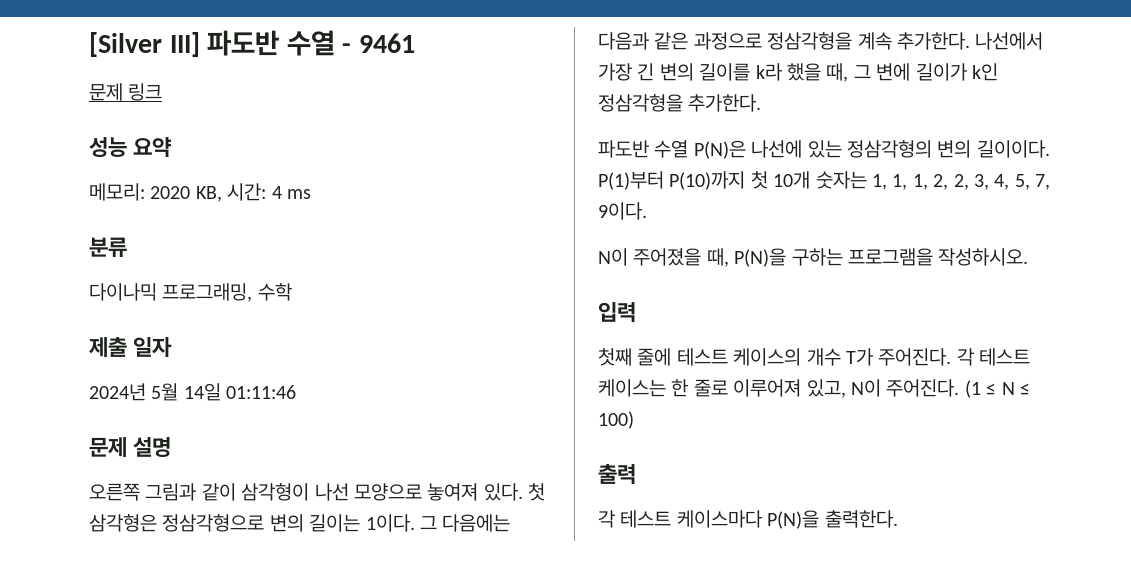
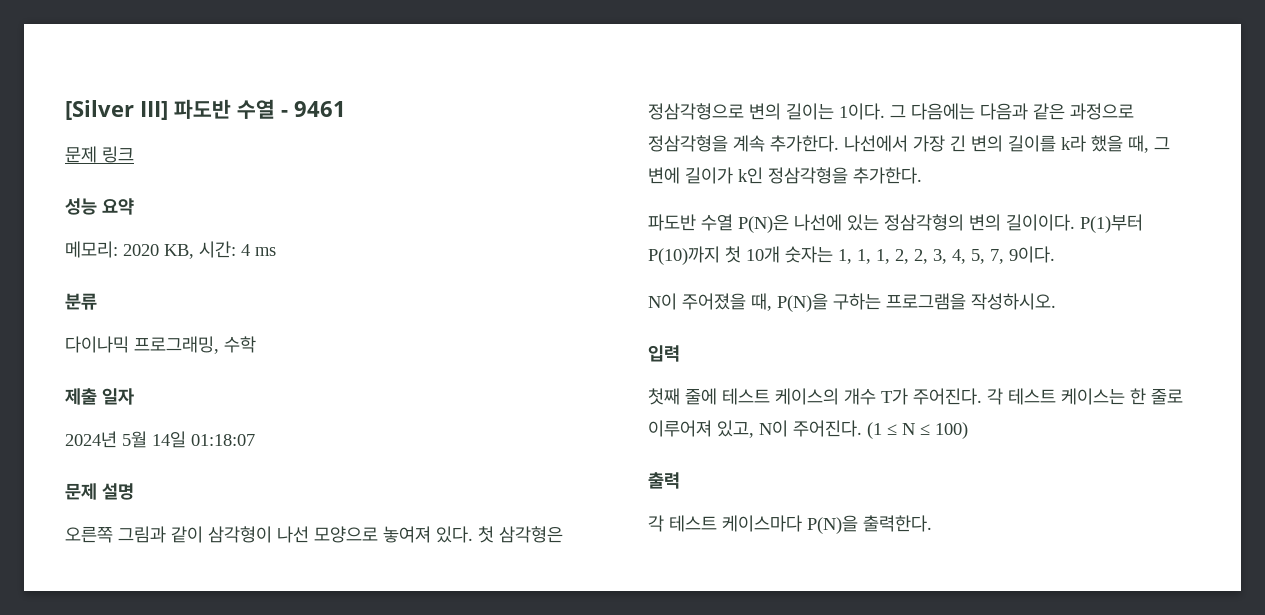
[226,385,297,399] 01:11:46 -> [191,434,255,446] 01:18:07

